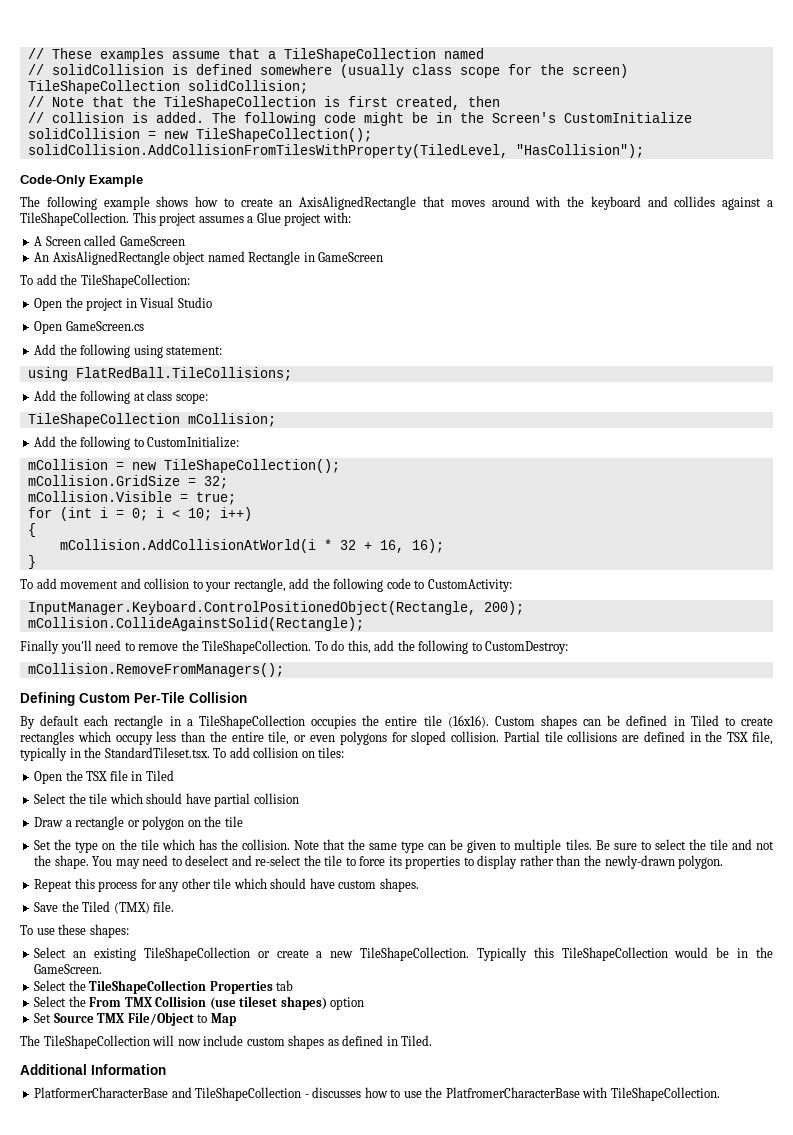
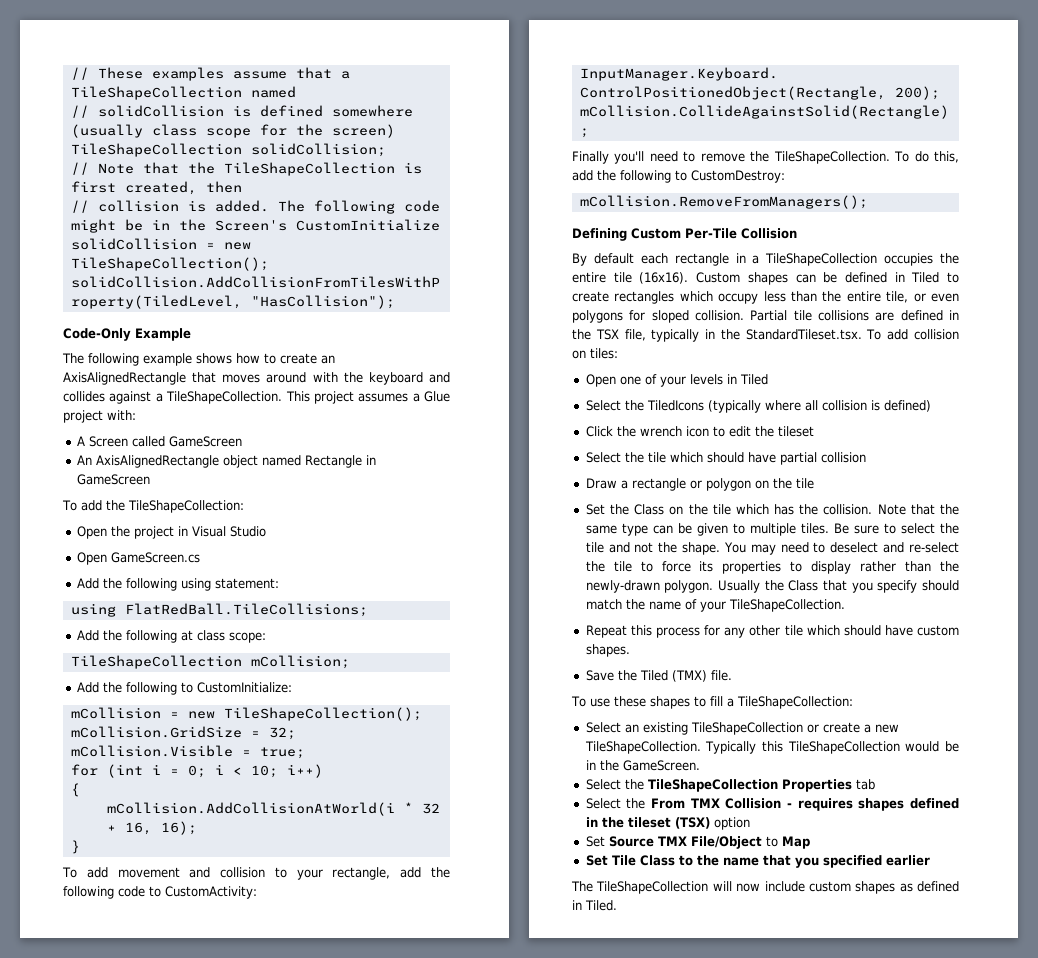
[65,770,174,781] the TSX file in Tiled -> [619,374,768,387] [585,400,931,413] [585,426,814,437] one of your levels in Tiled // Select the TiledIcons (typically where all collision is defined) // Click the wrench icon to edit the tileset
[75,841,99,853] type -> [634,504,665,515] Class
(724, 862) none -> [718,580,959,593] [585,599,845,612] Usually the Class that you specify should match the name of your TileShapeCollection.
[89,924,129,938] shapes: -> [649,696,853,709] shapes to fill a TileShapeCollection:
[209,996,327,1010] (use tileset shapes) -> [787,798,959,811] [585,817,710,829] - requires shapes defined in the tileset (TSX)
(237, 1019) none -> [585,855,930,868] // Set Tile Class to the name that you specified earlier
[20,1064,166,1075] [34,1087,720,1101] // Additional Information // PlatformerCharacterBase and TileShapeCollection - discusses how to use the PlatfromerCharacterBase with TileShapeCollection. -> (617, 905) none

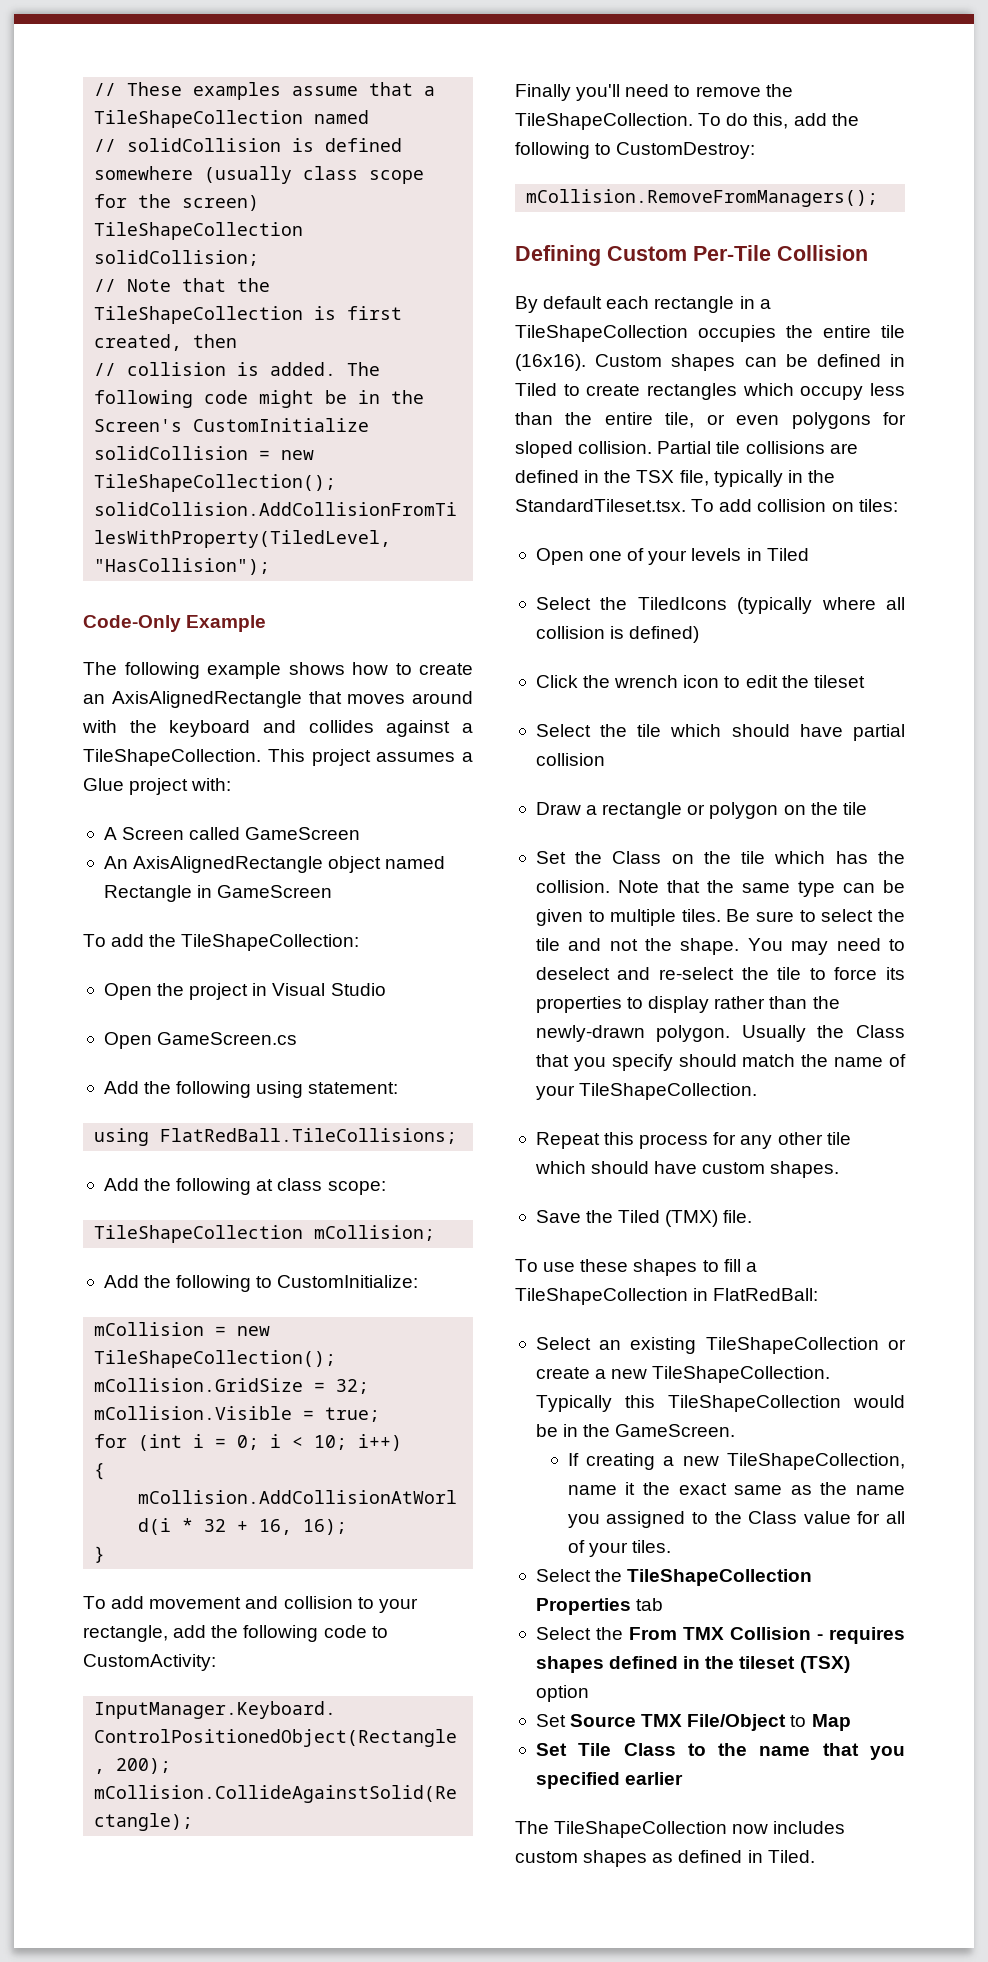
[736,696,853,709] TileShapeCollection: -> [515,1288,819,1305] TileShapeCollection in FlatRedBall:
(700, 765) none -> [567,1453,905,1470] [567,1482,905,1495] [567,1511,905,1528] [567,1540,671,1557] // If creating a new TileShapeCollection, name it the exact same as the name you assigned to the Class value for all of your tiles.
[712,881,805,892] will now include -> [732,1821,846,1834] now includes

